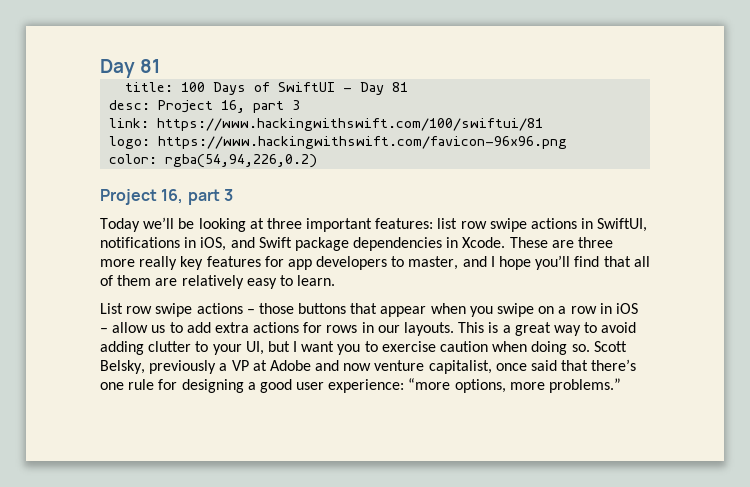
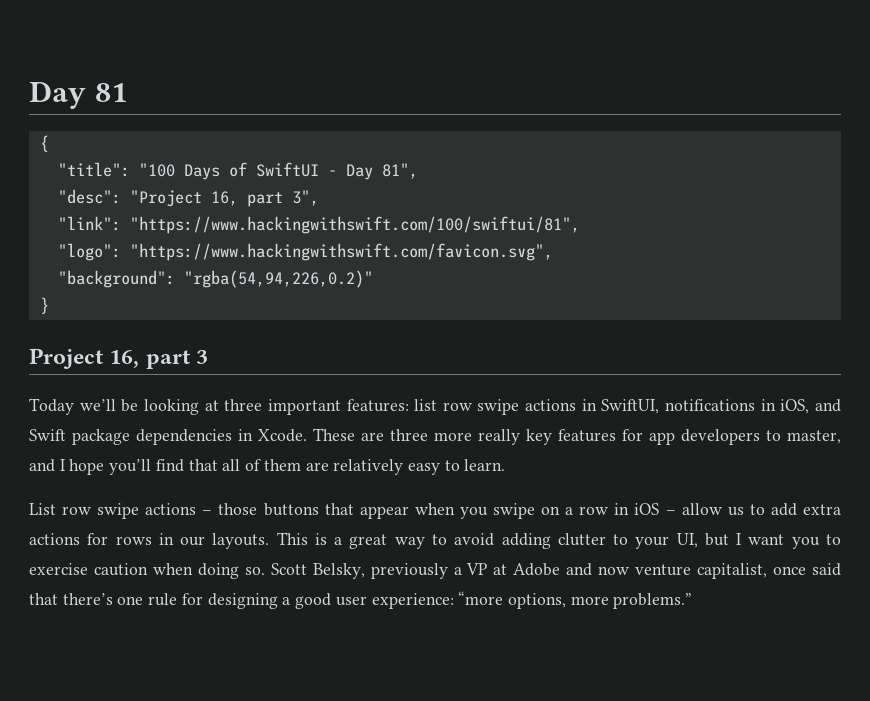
[100,59,161,78] [125,82,206,92] Day 81 // title: 100 -> [29,81,127,109] [39,135,49,152] [57,162,175,177] Day 81 // { // "title": "100
[392,82,409,92] [109,100,301,113] [109,118,544,131] [109,136,568,149] [109,154,318,168] 81 // desc: Project 16, part 3 // link: https://www.hackingwithswift.com/100/swiftui/81 // logo: https://www.hackingwithswift.com/favicon-96x96.png // color: rgba(54,94,226,0.2) -> [381,163,418,179] [57,189,319,207] [57,216,580,234] [57,243,553,261] [57,270,373,288] [39,297,49,314] 81", // "desc": "Project 16, part 3", // "link": "https://www.hackingwithswift.com/100/swiftui/81", // "logo": "https://www.hackingwithswift.com/favicon.svg", // "background": "rgba(54,94,226,0.2)" // }

